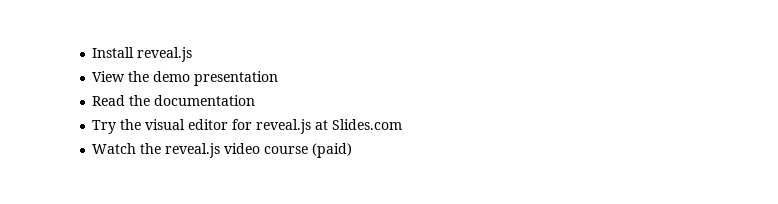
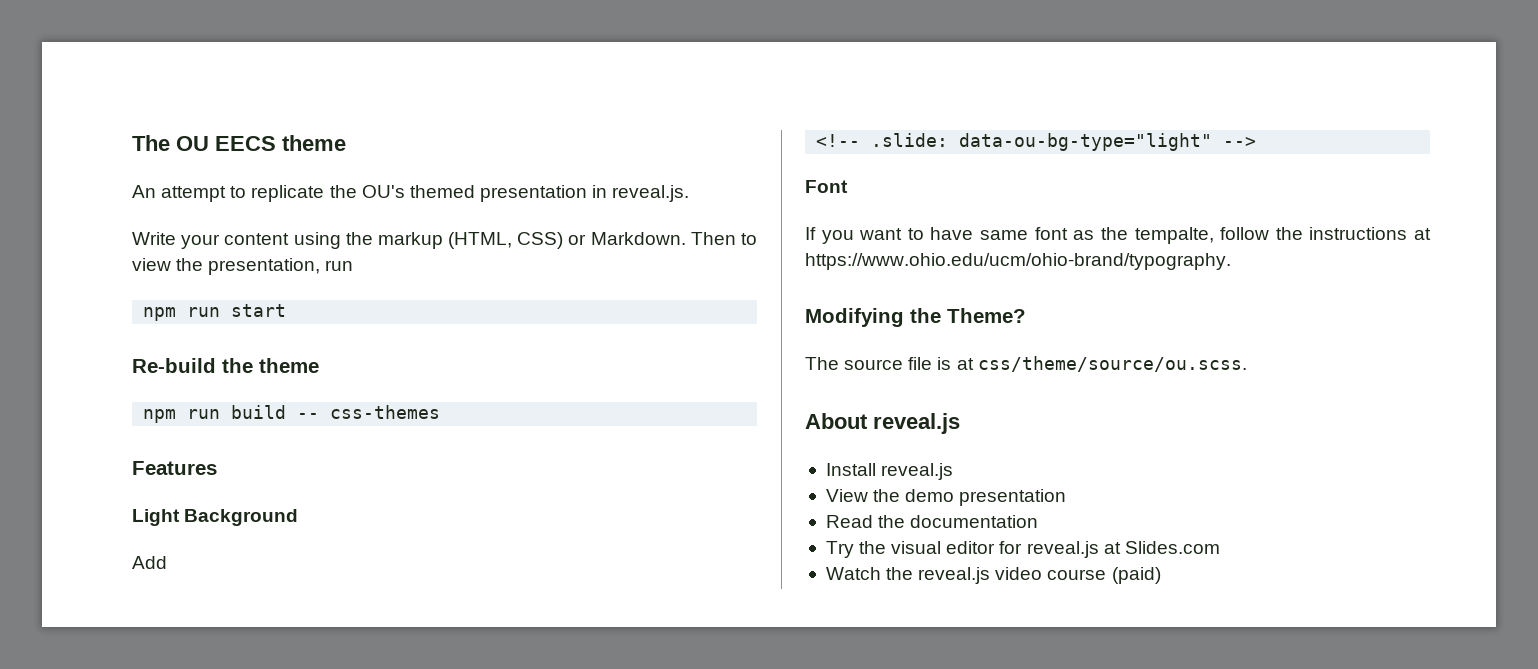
(92, 52) none -> [132,135,346,151] [132,185,690,202] [132,232,758,249] [132,258,354,275] [143,304,287,321] [132,358,319,373] [143,405,441,423] [132,461,217,475] [132,509,299,526] [132,556,167,569] [816,133,1257,151] [805,180,848,193] [805,227,1431,244] [805,253,1231,270] [805,308,1026,327] [805,356,1247,372] [805,413,960,434] The OU EECS theme // An attempt to replicate the OU's themed presentation in reveal.js. // Write your content using the markup (HTML, CSS) or Markdown. Then to view the presentation, run // npm run start // Re-build the theme // npm run build -- css-themes // Features // Light Background // Add // <!-- .slide: data-ou-bg-type="light" --> // Font // If you want to have same font as the tempalte, follow the instructions at https://www.ohio.edu/ucm/ohio-brand/typography. // Modifying the Theme? // The source file is at css/theme/source/ou.scss. // About reveal.js //

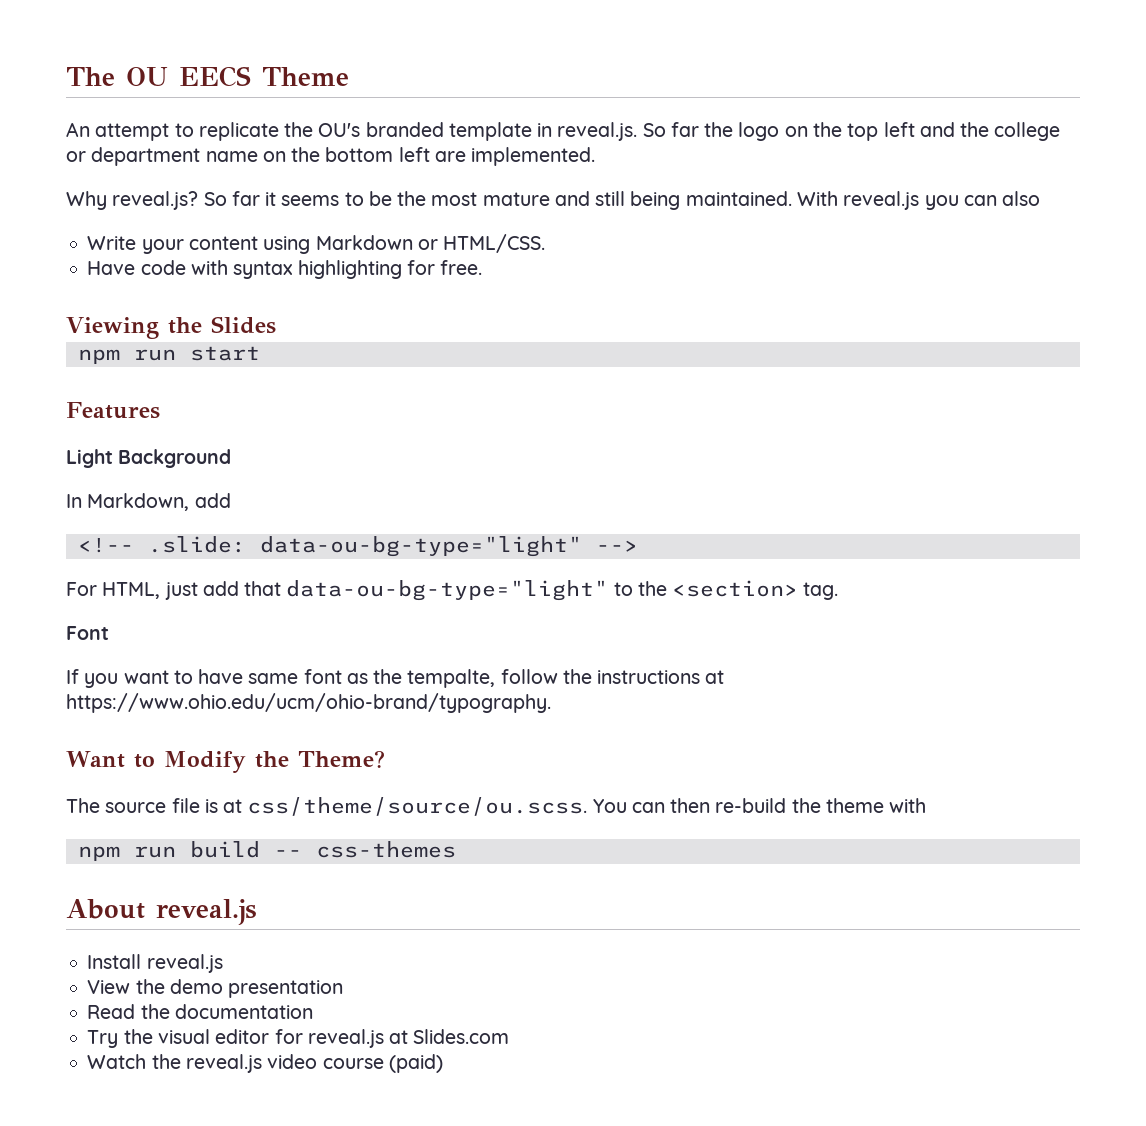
[282,135,346,151] theme -> [262,67,349,86] Theme
[409,185,587,202] themed presentation -> [365,122,532,141] branded template
[132,232,758,249] [132,258,354,275] [143,304,287,321] [132,358,319,373] [143,405,441,423] // Write your content using the markup (HTML, CSS) or Markdown. Then to view the presentation, run // npm run start // Re-build the theme // npm run build -- css-themes -> [642,122,1061,141] [66,147,596,166] [66,191,1041,210] [87,234,546,254] [87,260,483,279] [66,316,276,339] [77,346,260,364] So far the logo on the top left and the college or department name on the bottom left are implemented. // Why reveal.js? So far it seems to be the most mature and still being maintained. With reveal.js you can also // Write your content using Markdown or HTML/CSS. // Have code with syntax highlighting for free. // Viewing the Slides // npm run start
[132,556,167,569] Add -> [66,493,231,511] In Markdown, add
(1257, 142) none -> [66,580,839,601] // For HTML, just add that data-ou-bg-type="light" to the <section> tag.
[805,308,904,327] Modifying -> [66,751,246,773] Want to Modify
(1247, 364) none -> [592,798,927,813] [77,841,456,861] You can then re-build the theme with // npm run build -- css-themes

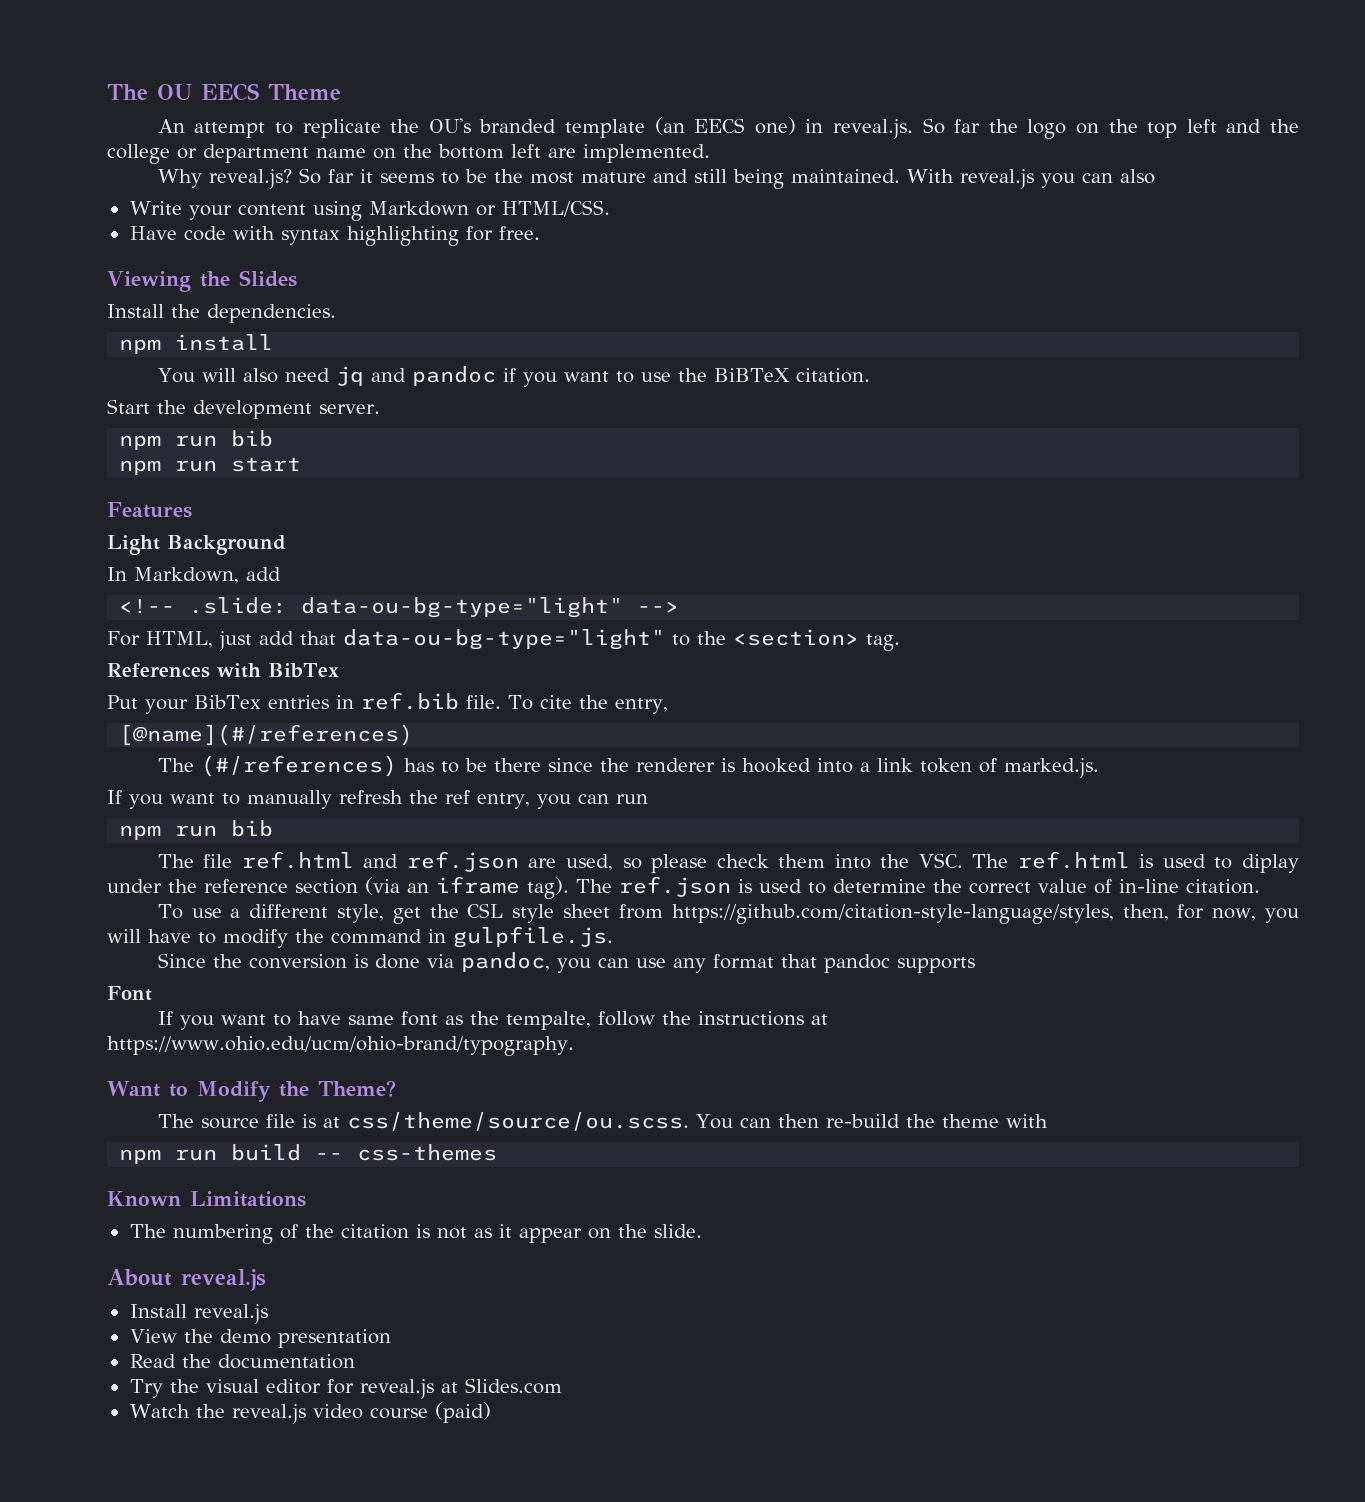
(532, 131) none -> [654,117,796,135] (an EECS one)
(276, 325) none -> [107,304,336,323] [119,334,274,354] [157,366,870,387] [107,399,380,419] [119,430,274,450] // Install the dependencies. // npm install // You will also need jq and pandoc if you want to use the BiBTeX citation. // Start the development server. // npm run bib
(839, 591) none -> [107,663,339,678] [107,692,668,714] [119,724,414,746] [157,755,1099,778] [107,790,648,809] [119,820,274,840] [157,851,1300,873] [107,876,1260,899] [157,903,1299,924] [107,926,613,948] [157,952,975,973] // References with BibTex // Put your BibTex entries in ref.bib file. To cite the entry, // [@name](#/references) // The (#/references) has to be there since the renderer is hooked into a link token of marked.js. // If you want to manually refresh the ref entry, you can run // npm run bib // The file ref.html and ref.json are used, so please check them into the VSC. The ref.html is used to diplay under the reference section (via an iframe tag). The ref.json is used to determine the correct value of in-line citation. // To use a different style, get the CSL style sheet from https://github.com/citation-style-language/styles, then, for now, you will have to modify the command in gulpfile.js. // Since the conversion is done via pandoc, you can use any format that pandoc supports
(456, 849) none -> [107,1191,306,1207] [129,1224,702,1244] // Known Limitations // The numbering of the citation is not as it appear on the slide.

